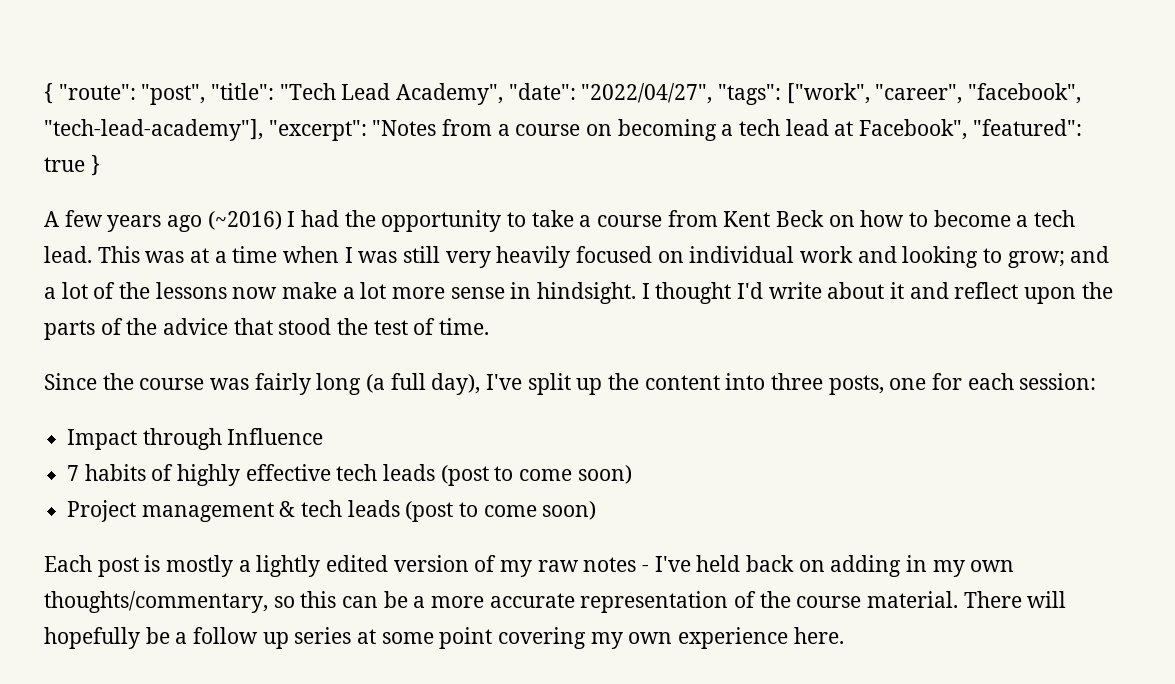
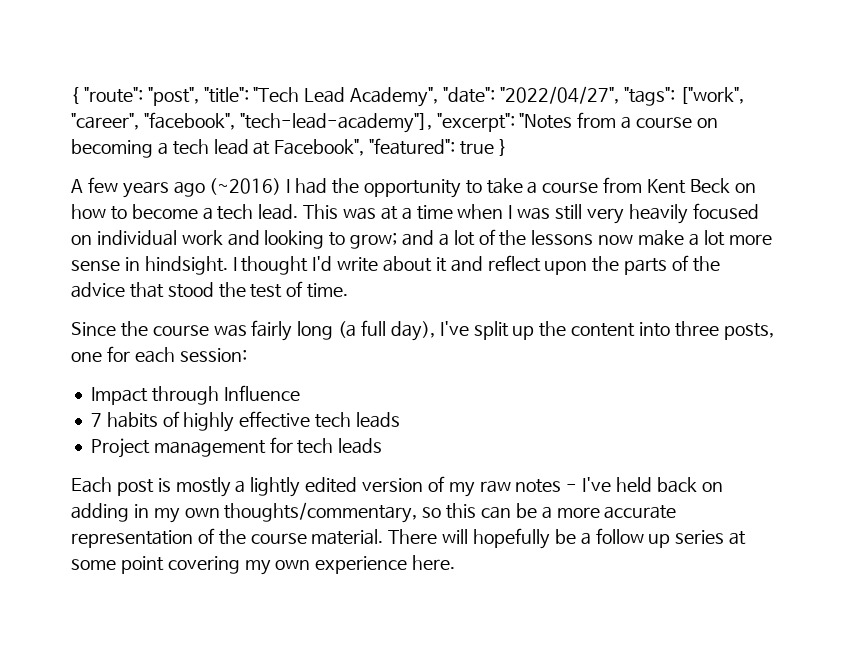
[440,465,632,486] (post to come soon) -> (400, 420) none
[279,500,597,522] & tech leads (post to come soon) -> [269,437,383,454] for tech leads

